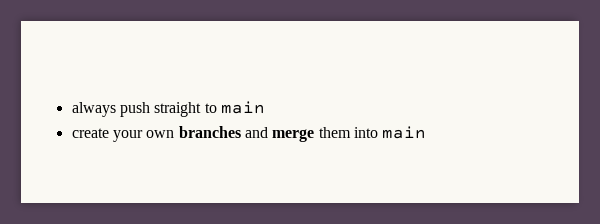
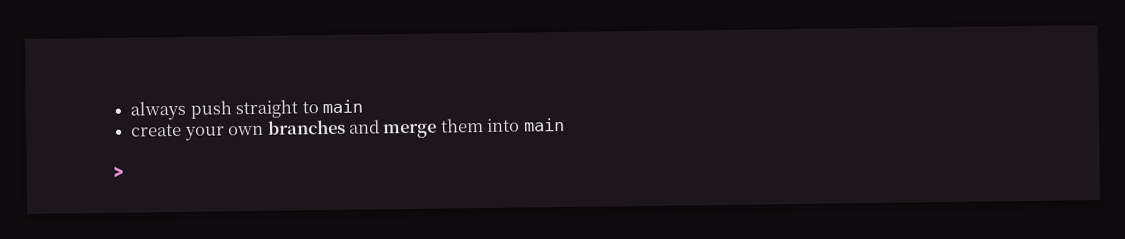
(427, 132) none -> [113,165,124,179] // >

